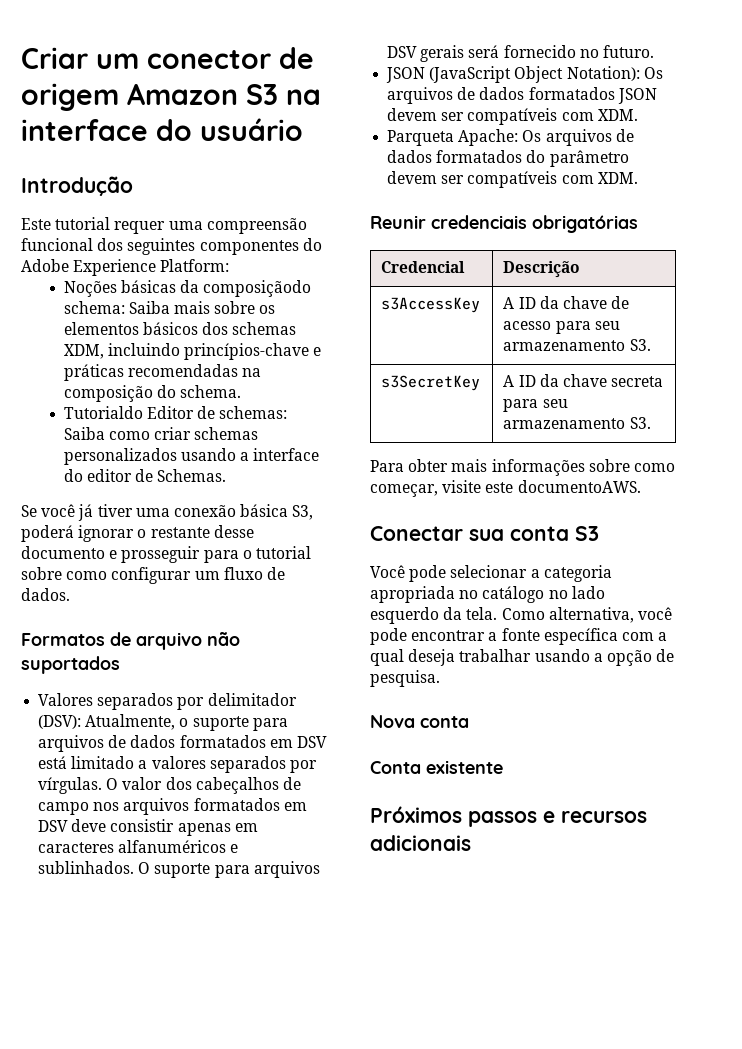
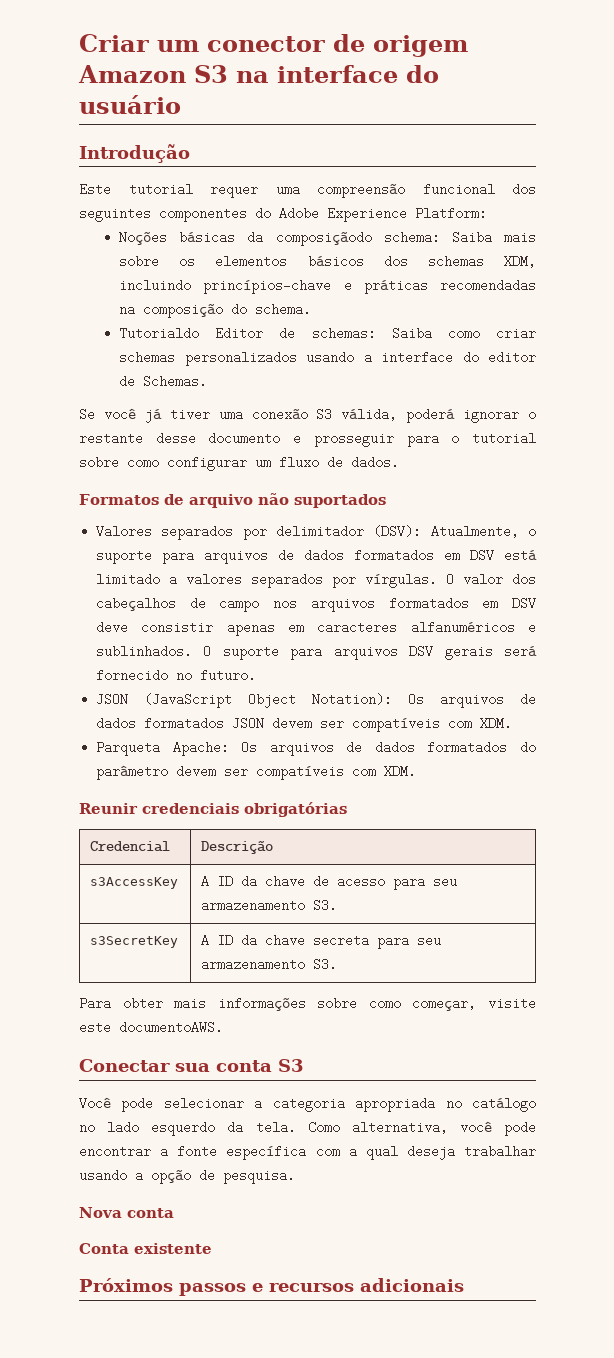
[240,504,314,520] básica S3, -> [316,408,398,421] S3 válida,

